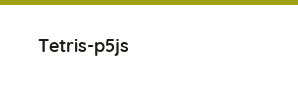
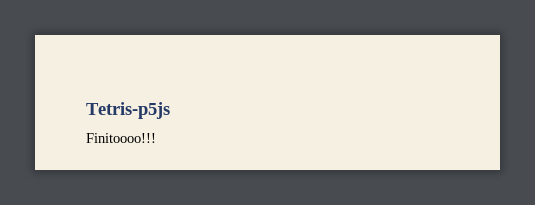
(129, 47) none -> [86,133,156,143] // Finitoooo!!!

